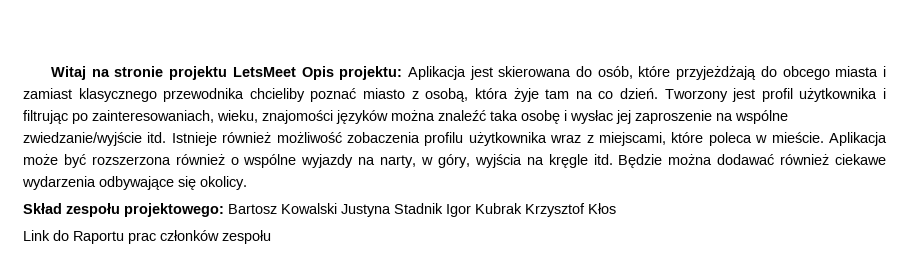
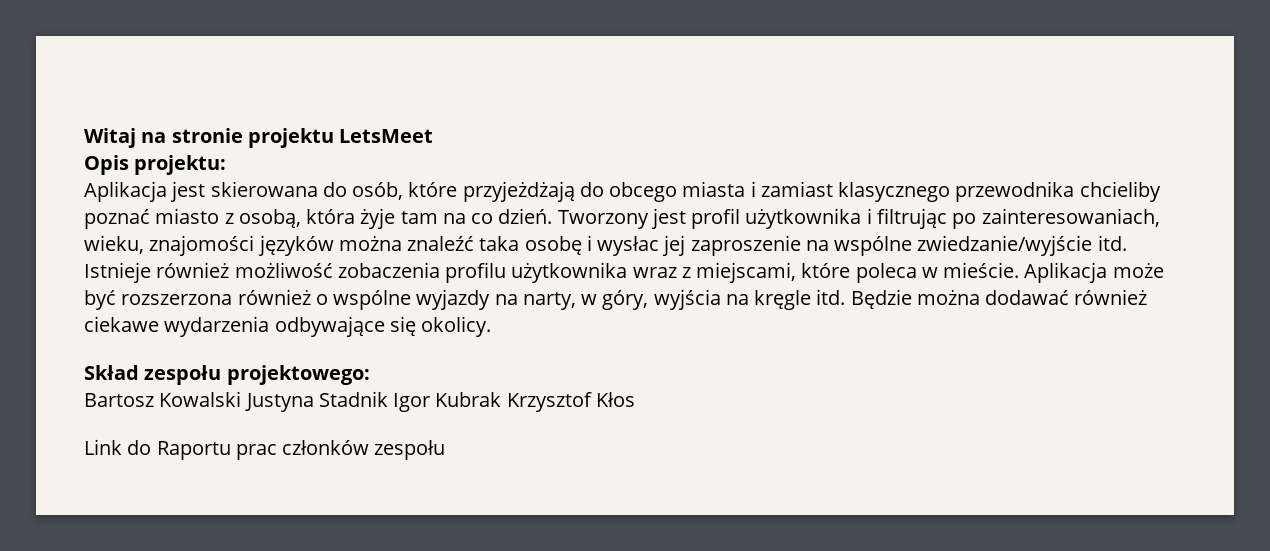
(296, 72) none -> (434, 136) //
(403, 73) none -> (227, 165) //
(224, 210) none -> (370, 375) //

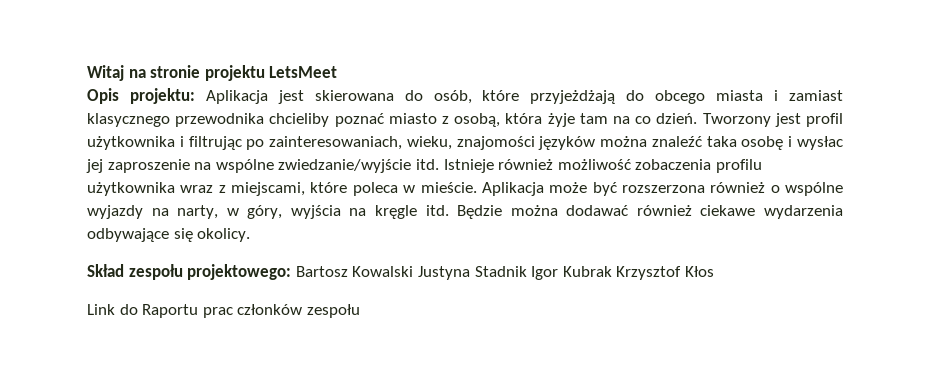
(227, 165) // -> (195, 96) none
(370, 375) // -> (292, 272) none

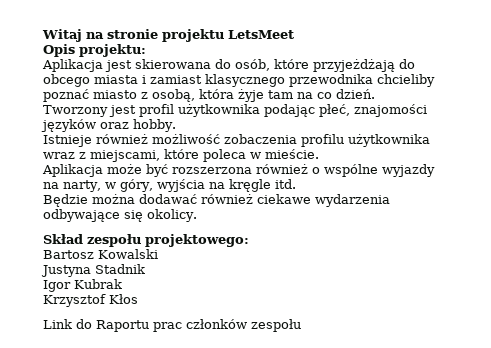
(195, 96) none -> (146, 50) //
(698, 118) none -> (375, 94) //
[179,136,843,150] [86,159,439,173] i filtrując po zainteresowaniach, wieku, znajomości języków można znaleźć taka osobę i wysłac jej zaproszenie na wspólne zwiedzanie/wyjście itd. -> [264,104,427,117] [41,119,176,132] podając płeć, znajomości języków oraz hobby. //
(477, 187) none -> (319, 154) //
(449, 210) none -> (296, 184) //
(292, 272) none -> (249, 240) //
(414, 271) none -> (158, 254) //
(527, 271) none -> (145, 269) //
(612, 271) none -> (122, 284) //

